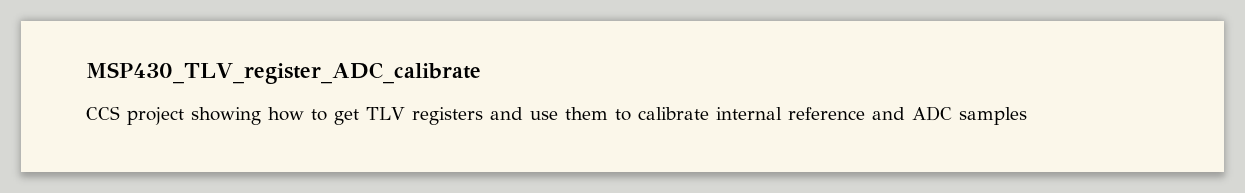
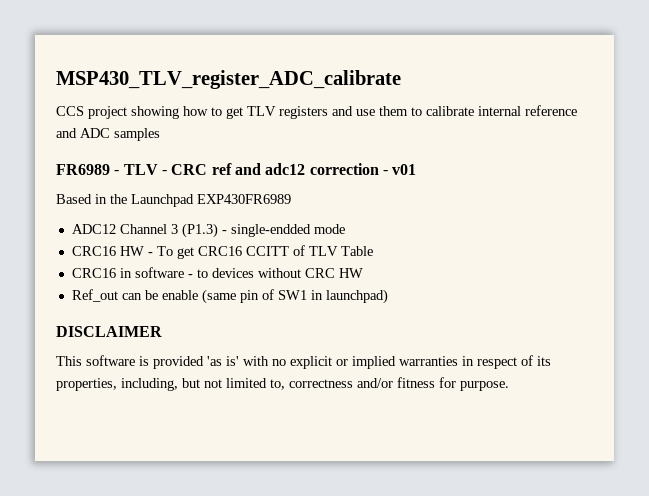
(1027, 116) none -> [56,163,417,175] [56,194,291,207] [71,223,345,238] [71,245,373,259] [71,267,363,278] [71,289,388,304] [56,326,162,337] [56,355,551,369] [56,377,509,391] // FR6989 - TLV - CRC ref and adc12 correction - v01 // Based in the Launchpad EXP430FR6989 // ADC12 Channel 3 (P1.3) - single-endded mode // CRC16 HW - To get CRC16 CCITT of TLV Table // CRC16 in software - to devices without CRC HW // Ref_out can be enable (same pin of SW1 in launchpad) // DISCLAIMER // This software is provided 'as is' with no explicit or implied warranties in respect of its properties, including, but not limited to, correctness and/or fitness for purpose.

